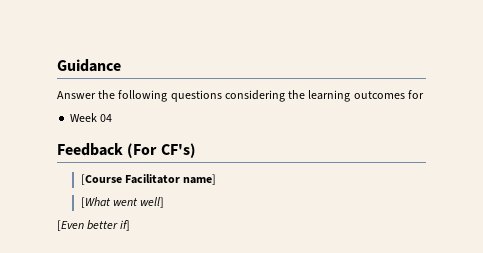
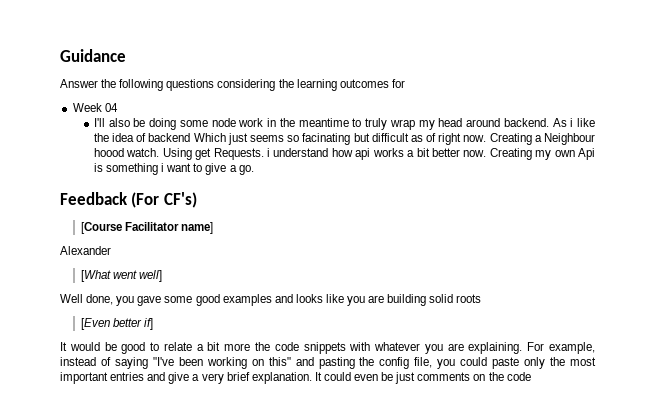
(113, 118) none -> [93,118,595,130] [93,133,595,145] [93,148,596,160] [93,163,254,175] // I'll also be doing some node work in the meantime to truly wrap my head around backend. As i like the idea of backend Which just seems so facinating but difficult as of right now. Creating a Neighbour hoood watch. Using get Requests. i understand how api works a bit better now. Creating my own Api is something i want to give a go.
(217, 179) none -> [60,246,111,255] // Alexander
[57,220,131,231] [Even better if] -> [60,294,482,306] [81,318,154,330] [60,342,595,354] [60,357,597,369] [60,372,531,384] Well done, you gave some good examples and looks like you are building solid roots // [Even better if] // It would be good to relate a bit more the code snippets with whatever you are explaining. For example, instead of saying "I've been working on this" and pasting the config file, you could paste only the most important entries and give a very brief explanation. It could even be just comments on the code

